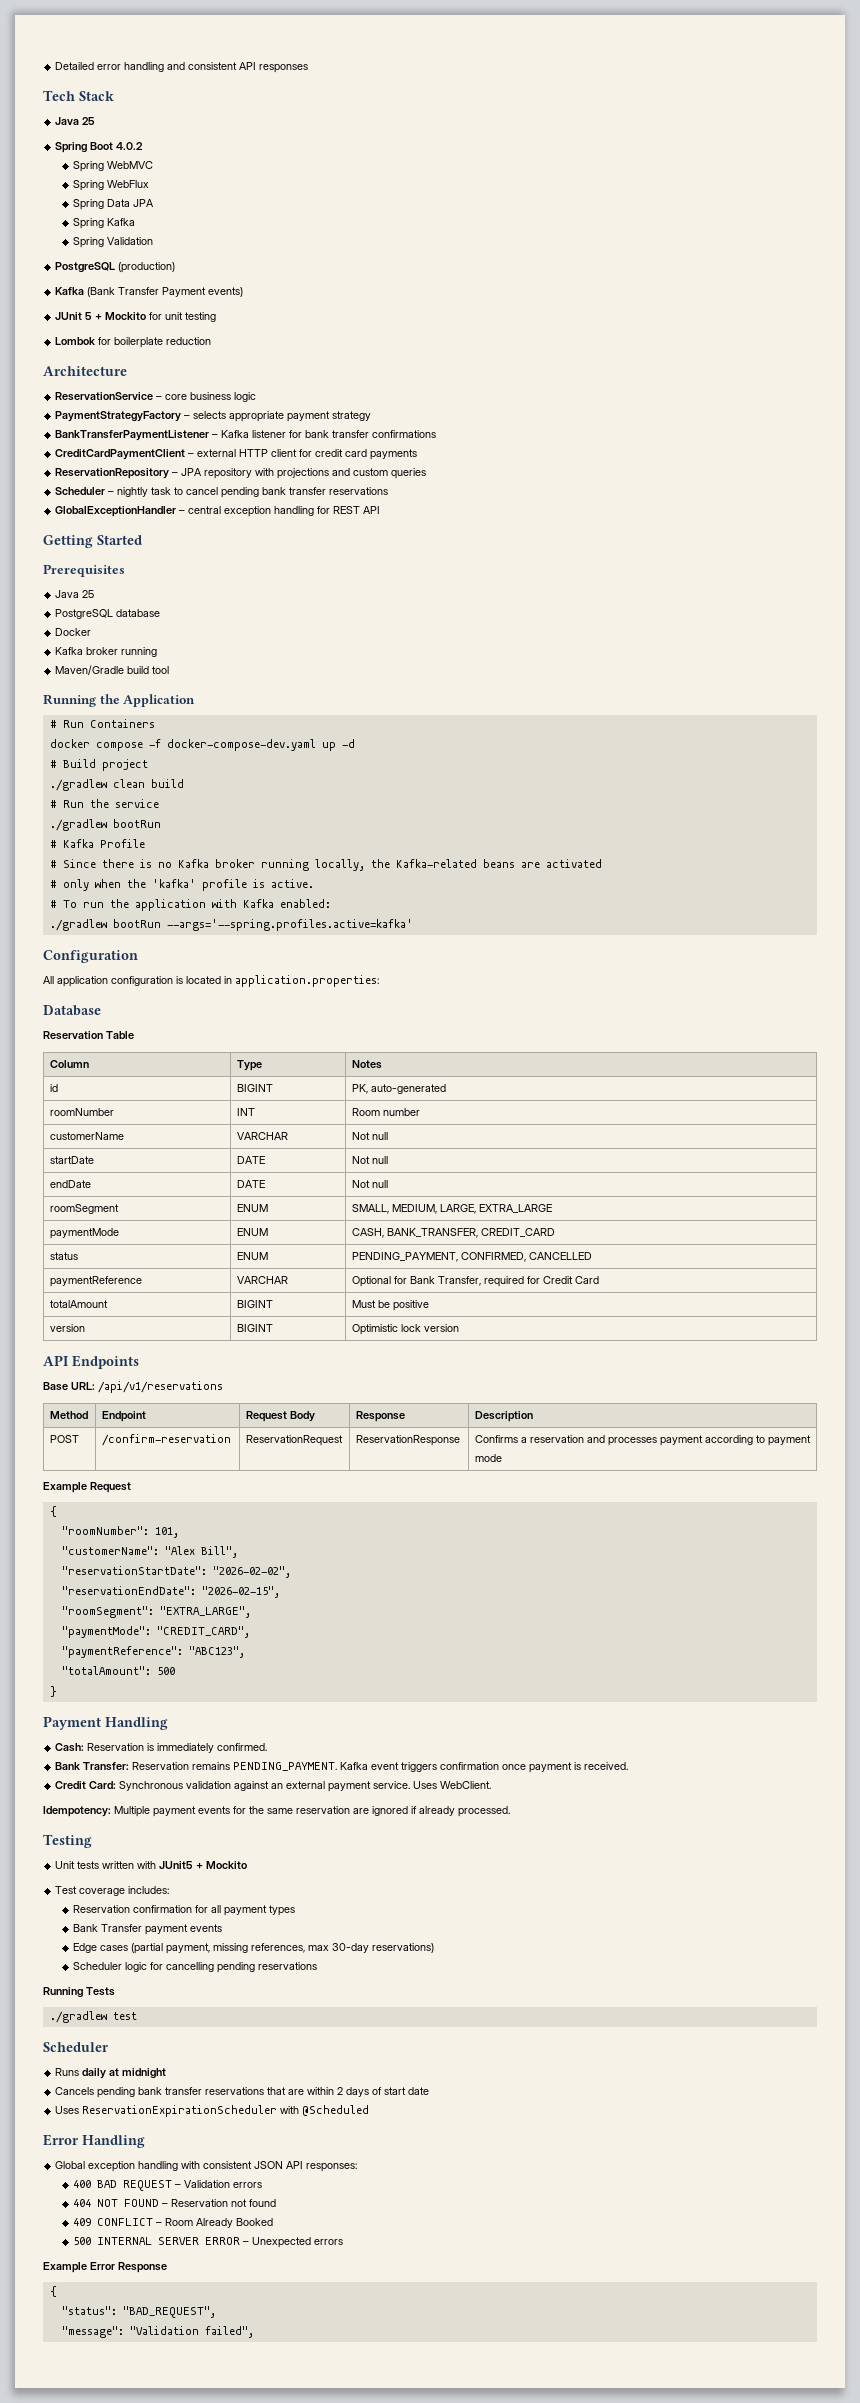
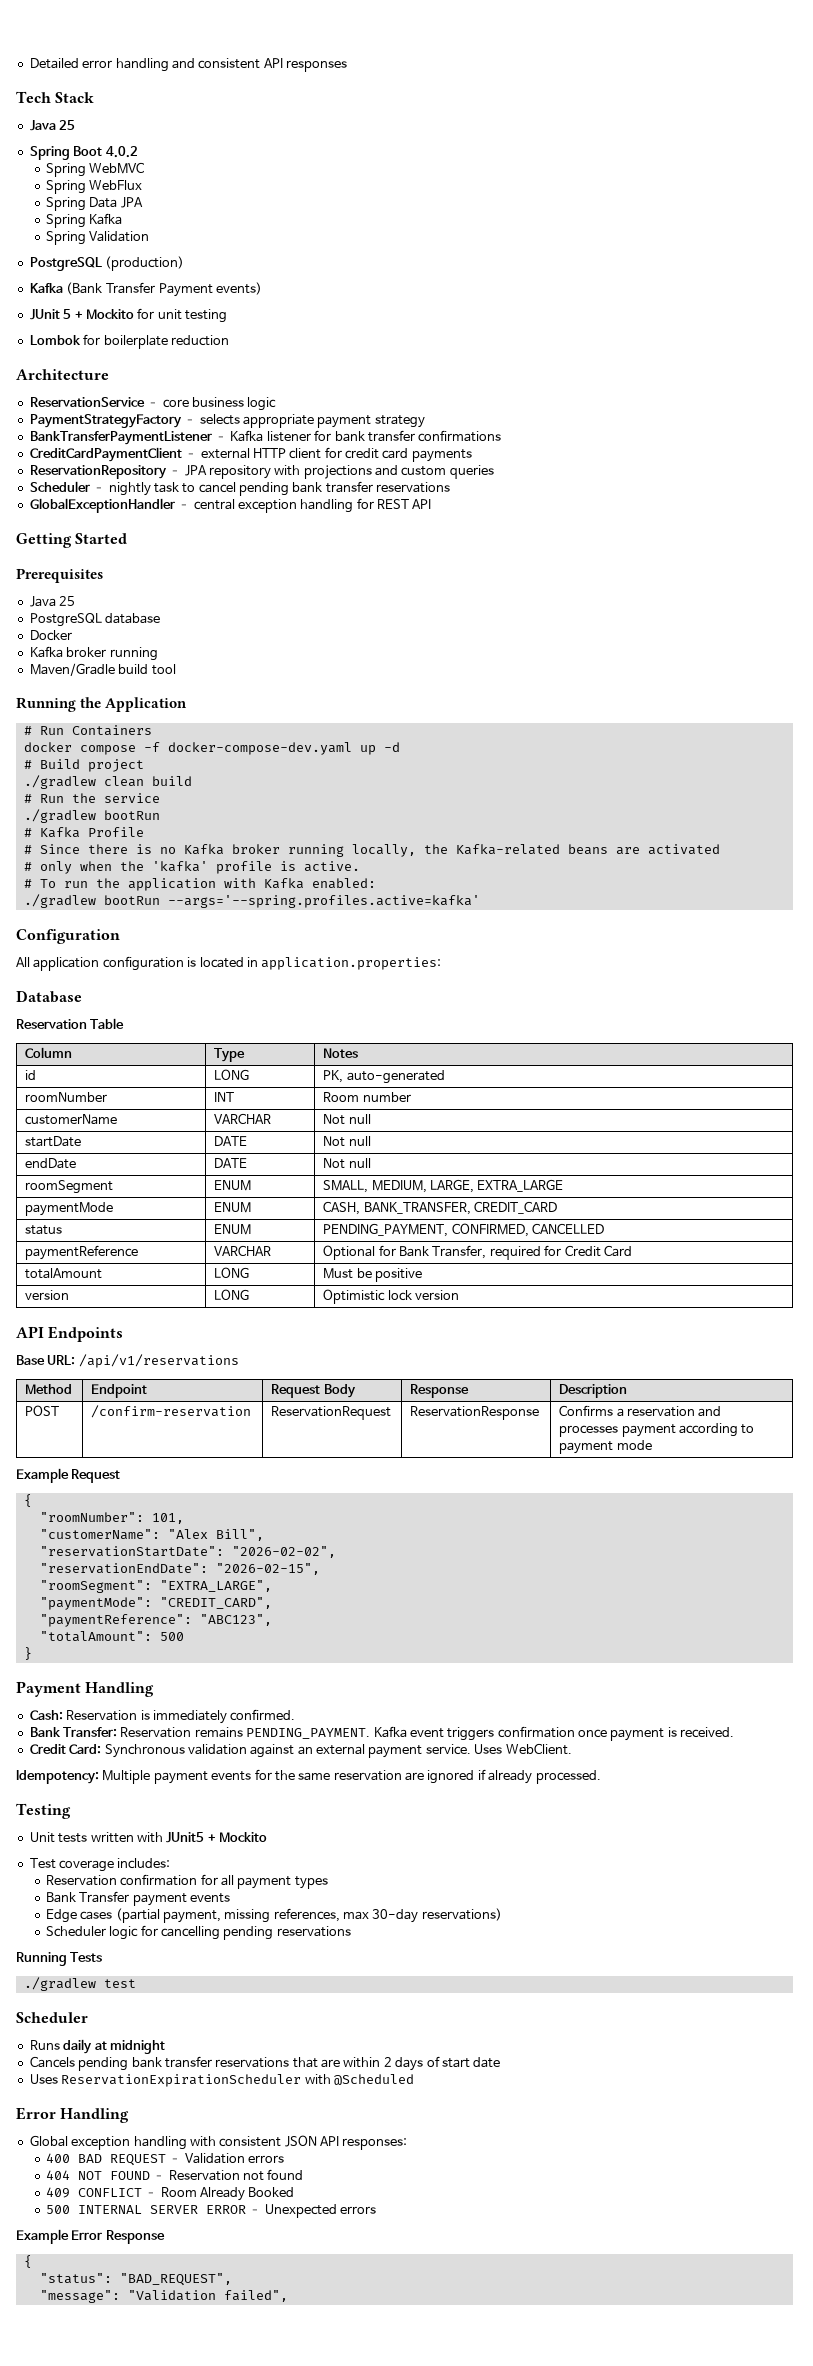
[236,1084,273,1092] BIGINT -> [214,1069,250,1080] LONG
[236,1300,273,1308] BIGINT -> [214,1267,250,1278] LONG
[236,1324,273,1332] BIGINT -> [214,1289,250,1300] LONG

